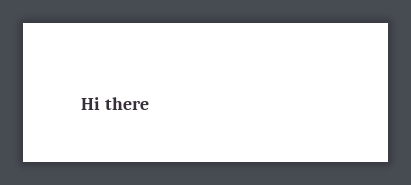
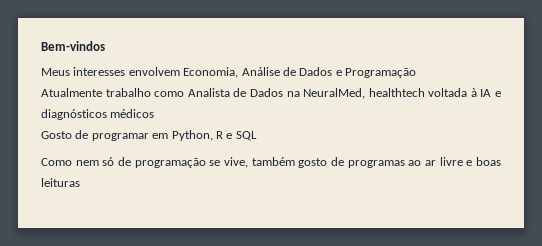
[81,97,149,110] Hi there -> [41,41,105,51] [41,67,416,78] [41,88,501,99] [41,109,155,120] [41,130,257,141] [41,157,502,168] [41,178,80,187] Bem-vindos // Meus interesses envolvem Economia, Análise de Dados e Programação // Atualmente trabalho como Analista de Dados na NeuralMed, healthtech voltada à IA e diagnósticos médicos // Gosto de programar em Python, R e SQL // Como nem só de programação se vive, também gosto de programas ao ar livre e boas leituras

